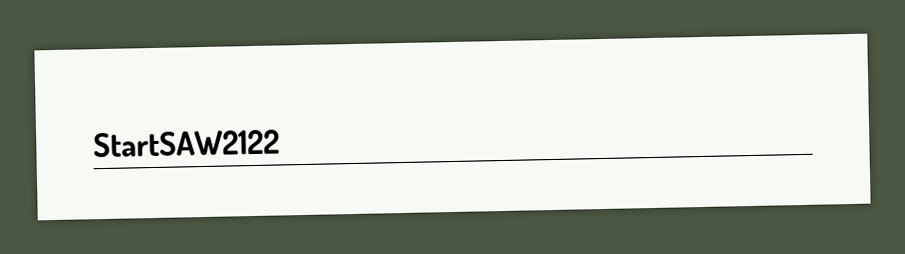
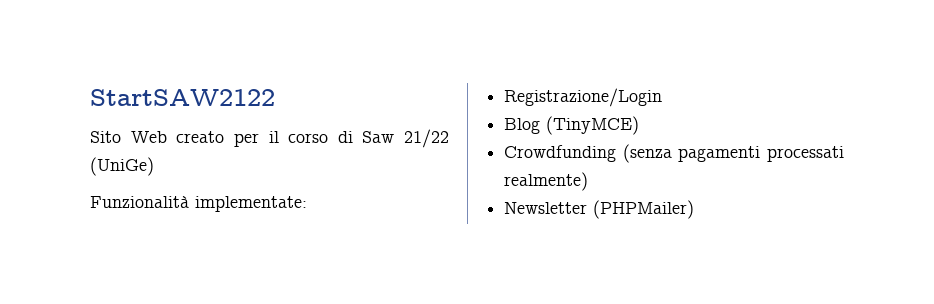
(280, 143) none -> [90,129,449,148] [90,157,154,176] [90,196,307,212] [504,88,663,107] [504,116,640,135] [504,144,844,163] [504,172,589,191] [504,200,695,219] // Sito Web creato per il corso di Saw 21/22 (UniGe) // Funzionalità implementate: // Registrazione/Login // Blog (TinyMCE) // Crowdfunding (senza pagamenti processati realmente) // Newsletter (PHPMailer)

